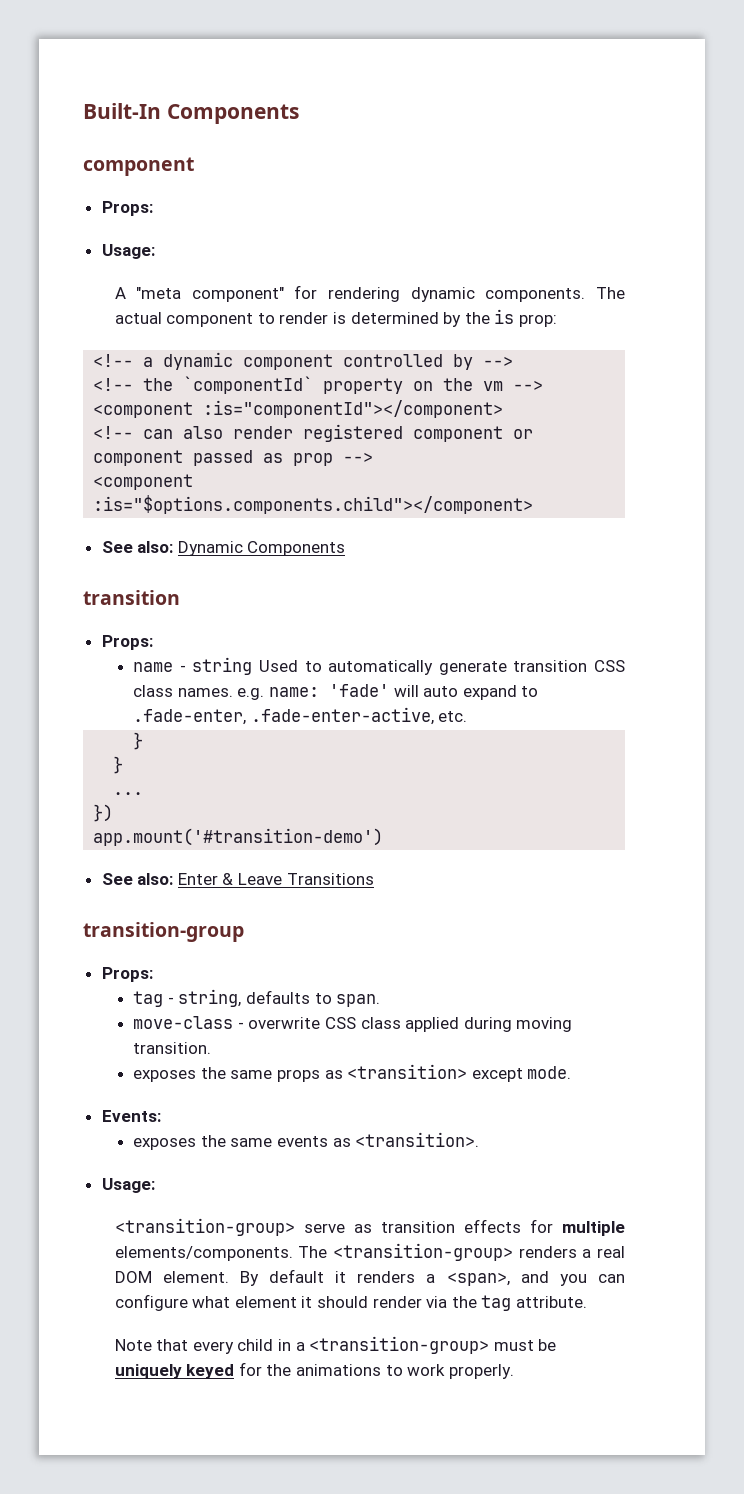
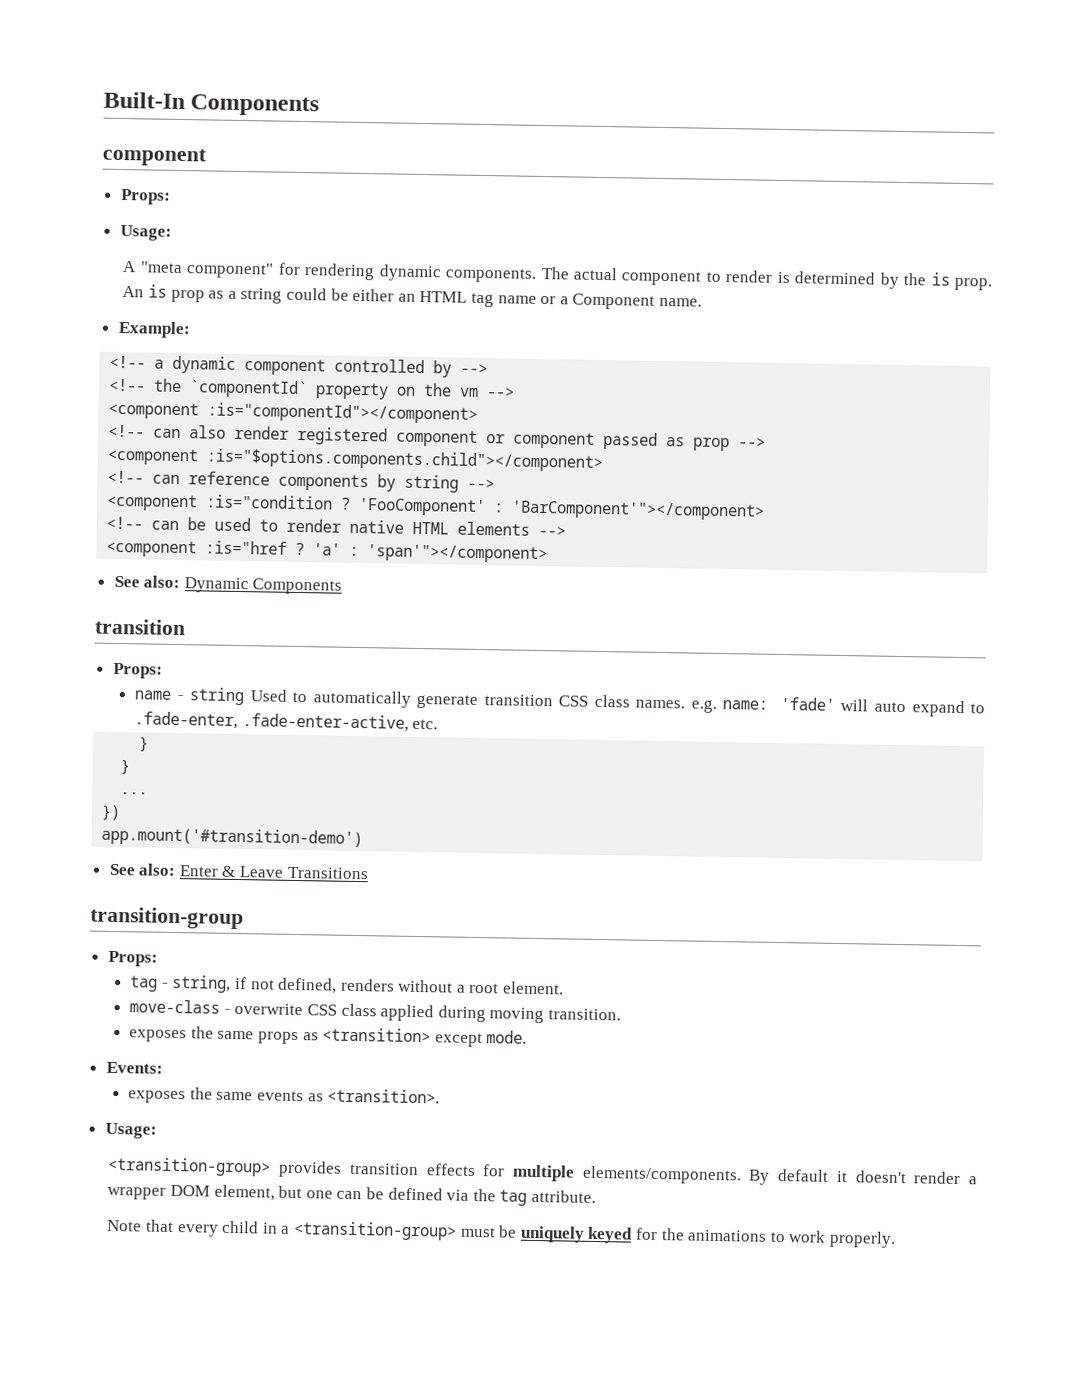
[518,314,557,327] prop: -> [954,277,993,291] [122,284,702,310] [117,320,191,339] prop. An is prop as a string could be either an HTML tag name or a Component name. // Example:
(534, 504) none -> [107,470,496,493] [106,493,766,521] [106,516,567,537] [106,539,549,564] // <!-- can reference components by string --> // <component :is="condition ? 'FooComponent' : 'BarComponent'"></component> // <!-- can be used to render native HTML elements --> // <component :is="href ? 'a' : 'span'"></component>
[246,990,381,1007] defaults to span. -> [234,976,565,995] if not defined, renders without a root element.
[303,1223,372,1233] serve as -> [278,1160,343,1178] provides
[298,1243,625,1261] [114,1269,625,1286] [114,1294,422,1311] The <transition-group> renders a real DOM element. By default it renders a <span>, and you can configure what element it should render -> [748,1169,978,1185] [107,1184,443,1201] By default it doesn't render a wrapper DOM element, but one can be defined

